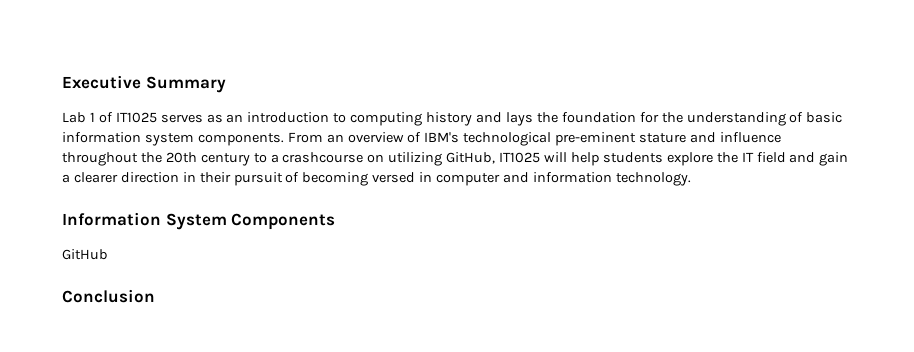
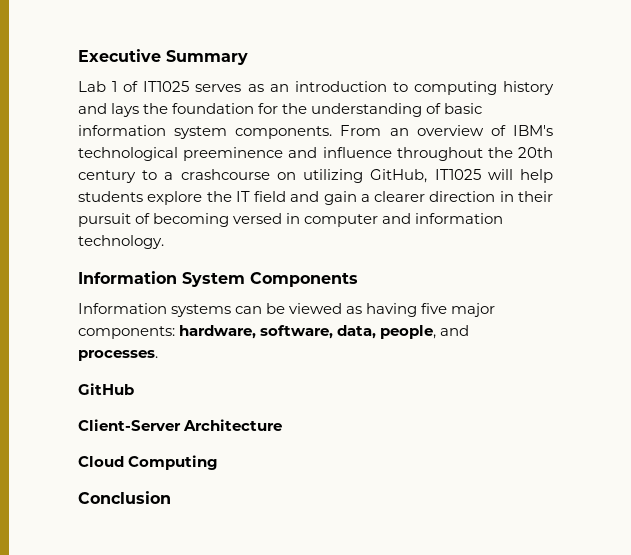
[555,132,687,146] pre-eminent stature -> [183,147,284,161] preeminence
[62,249,108,260] GitHub -> [78,303,496,317] [78,325,470,339] [78,350,158,361] [78,383,134,395] [78,419,283,431] [78,455,219,470] Information systems can be viewed as having five major components: hardware, software, data, people, and processes. // GitHub // Client-Server Architecture // Cloud Computing

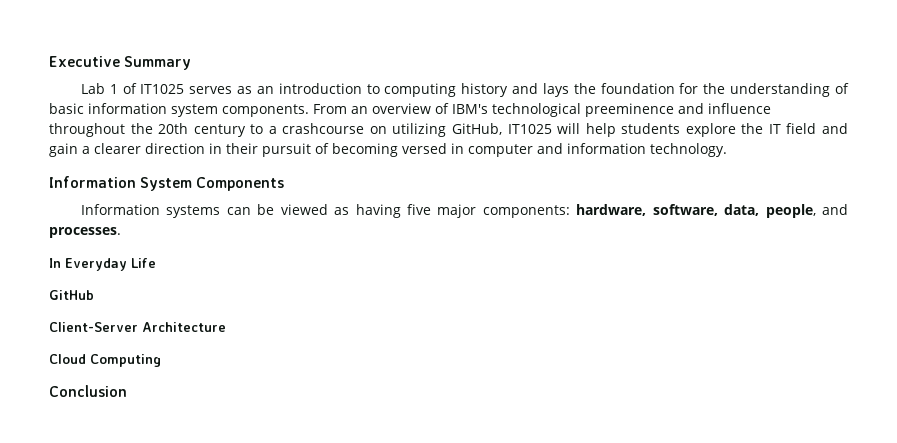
(158, 355) none -> [49,258,156,271] // In Everyday Life

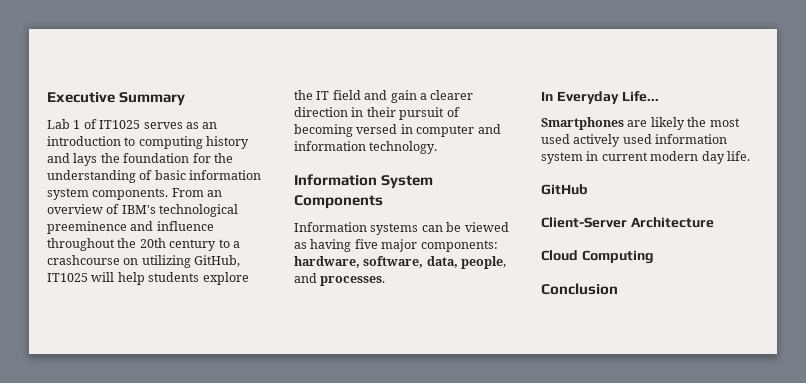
[131,258,156,268] Life -> [621,91,659,102] [541,117,740,130] [541,134,728,147] [541,151,750,164] Life... // Smartphones are likely the most used actively used information system in current modern day life.

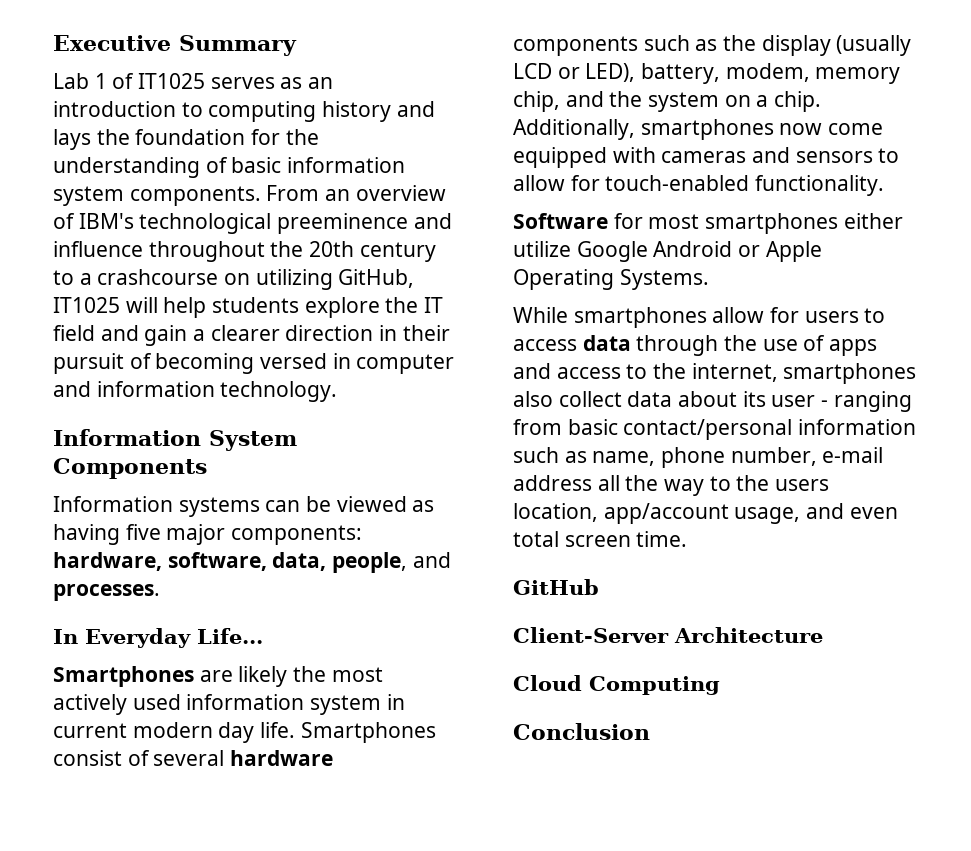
[541,134,570,144] used -> (383, 674) none
(750, 156) none -> [300,722,436,743] [53,750,334,766] [513,35,912,56] [513,63,901,84] [513,91,822,112] [513,119,884,140] [513,147,900,168] [513,175,885,196] [513,213,903,234] [513,241,822,262] [513,269,709,290] [513,307,886,328] [513,335,878,356] [513,363,917,384] [513,391,912,412] [513,419,917,440] [513,447,884,468] [513,475,830,496] [513,503,898,524] [513,531,688,547] Smartphones consist of several hardware components such as the display (usually LCD or LED), battery, modem, memory chip, and the system on a chip. Additionally, smartphones now come equipped with cameras and sensors to allow for touch-enabled functionality. // Software for most smartphones either utilize Google Android or Apple Operating Systems. // While smartphones allow for users to access data through the use of apps and access to the internet, smartphones also collect data about its user - ranging from basic contact/personal information such as name, phone number, e-mail address all the way to the users location, app/account usage, and even total screen time.

